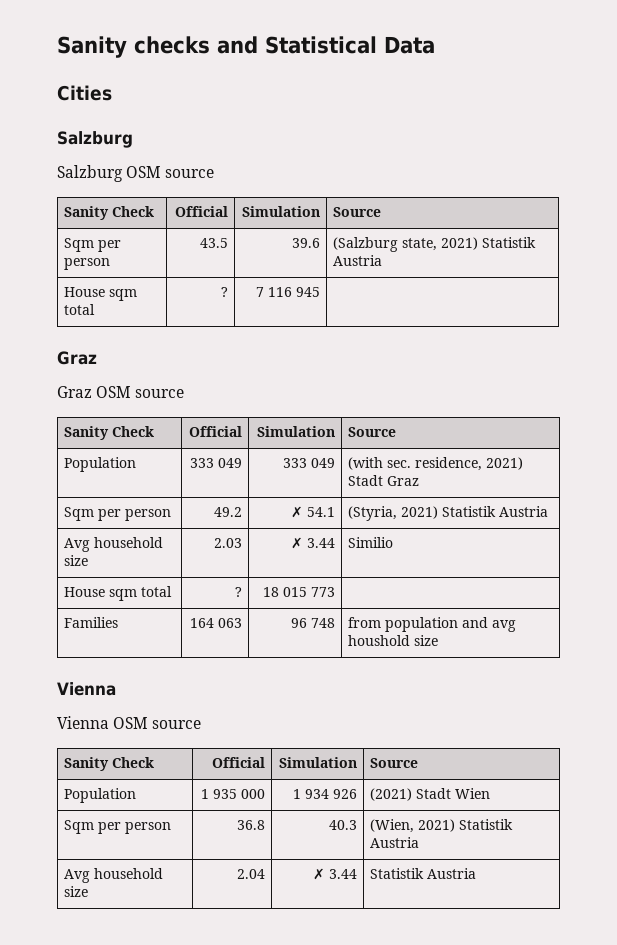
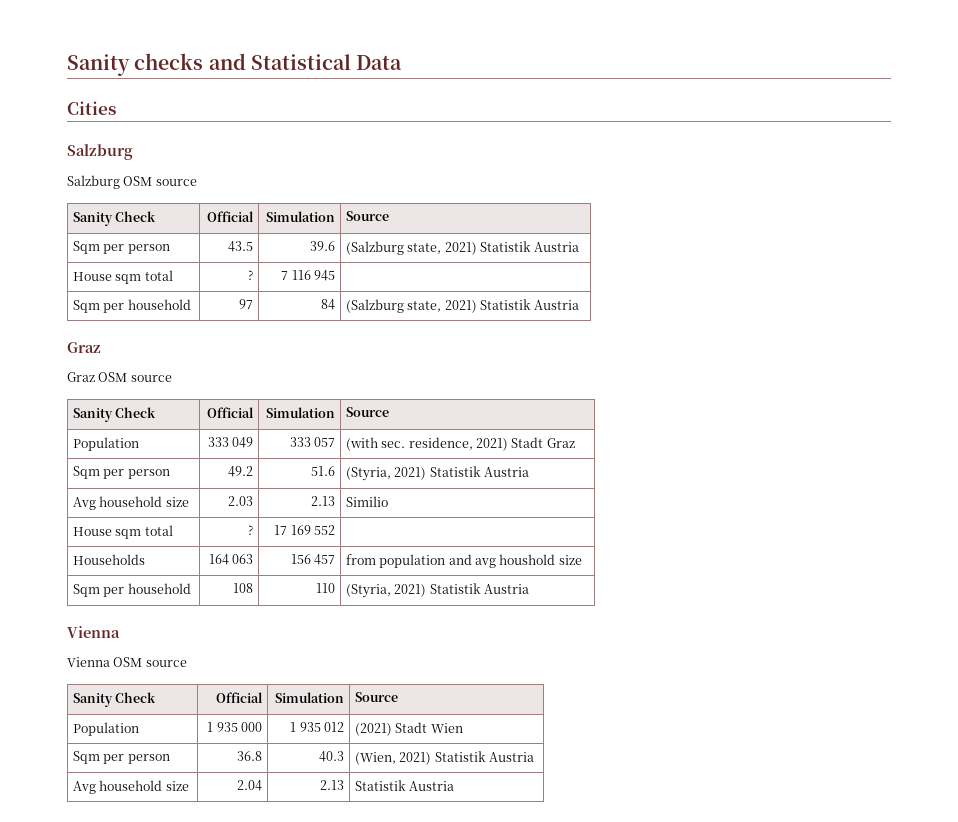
(321, 292) none -> [72,299,191,313] [239,299,254,309] [321,299,336,310] [345,299,580,313] // Sqm per household | 97 | 84 | (Salzburg state, 2021) Statistik Austria
[311,458,336,468] 049 -> [314,437,336,447] 057
[291,506,336,518] ✗ 54.1 -> [311,466,336,476] 51.6
[291,537,336,549] ✗ 3.44 -> [311,496,336,506] 2.13
[263,587,336,597] [63,617,118,628] 18 015 773 | // Families -> [274,525,336,535] [72,554,145,565] 17 169 552 | // Households
[291,618,336,628] 96 748 -> [290,554,336,565] 156 457
(438, 640) none -> [72,583,191,597] [233,583,254,593] [316,583,336,593] [345,583,530,598] // Sqm per household | 108 | 110 | (Styria, 2021) Statistik Austria
[305,789,358,799] 934 926 -> [299,722,345,732] 935 012
[313,868,358,880] ✗ 3.44 -> [320,780,345,790] 2.13

